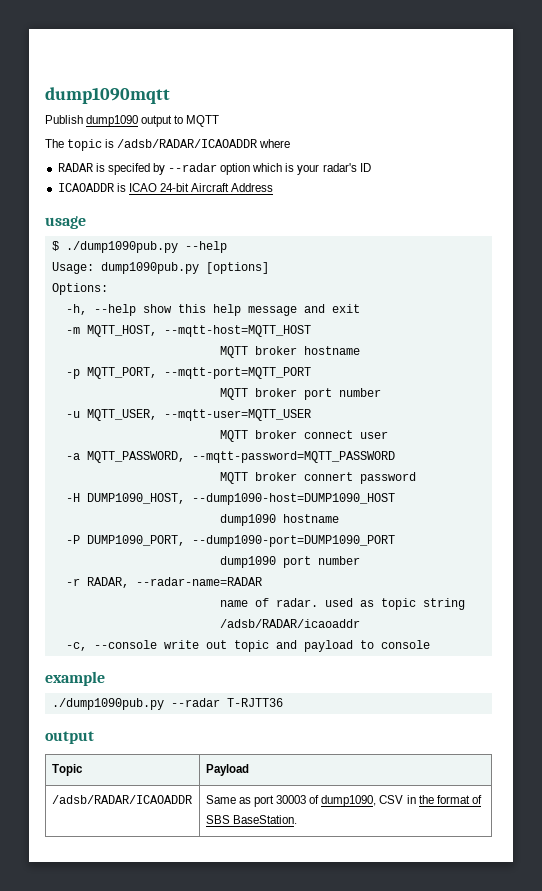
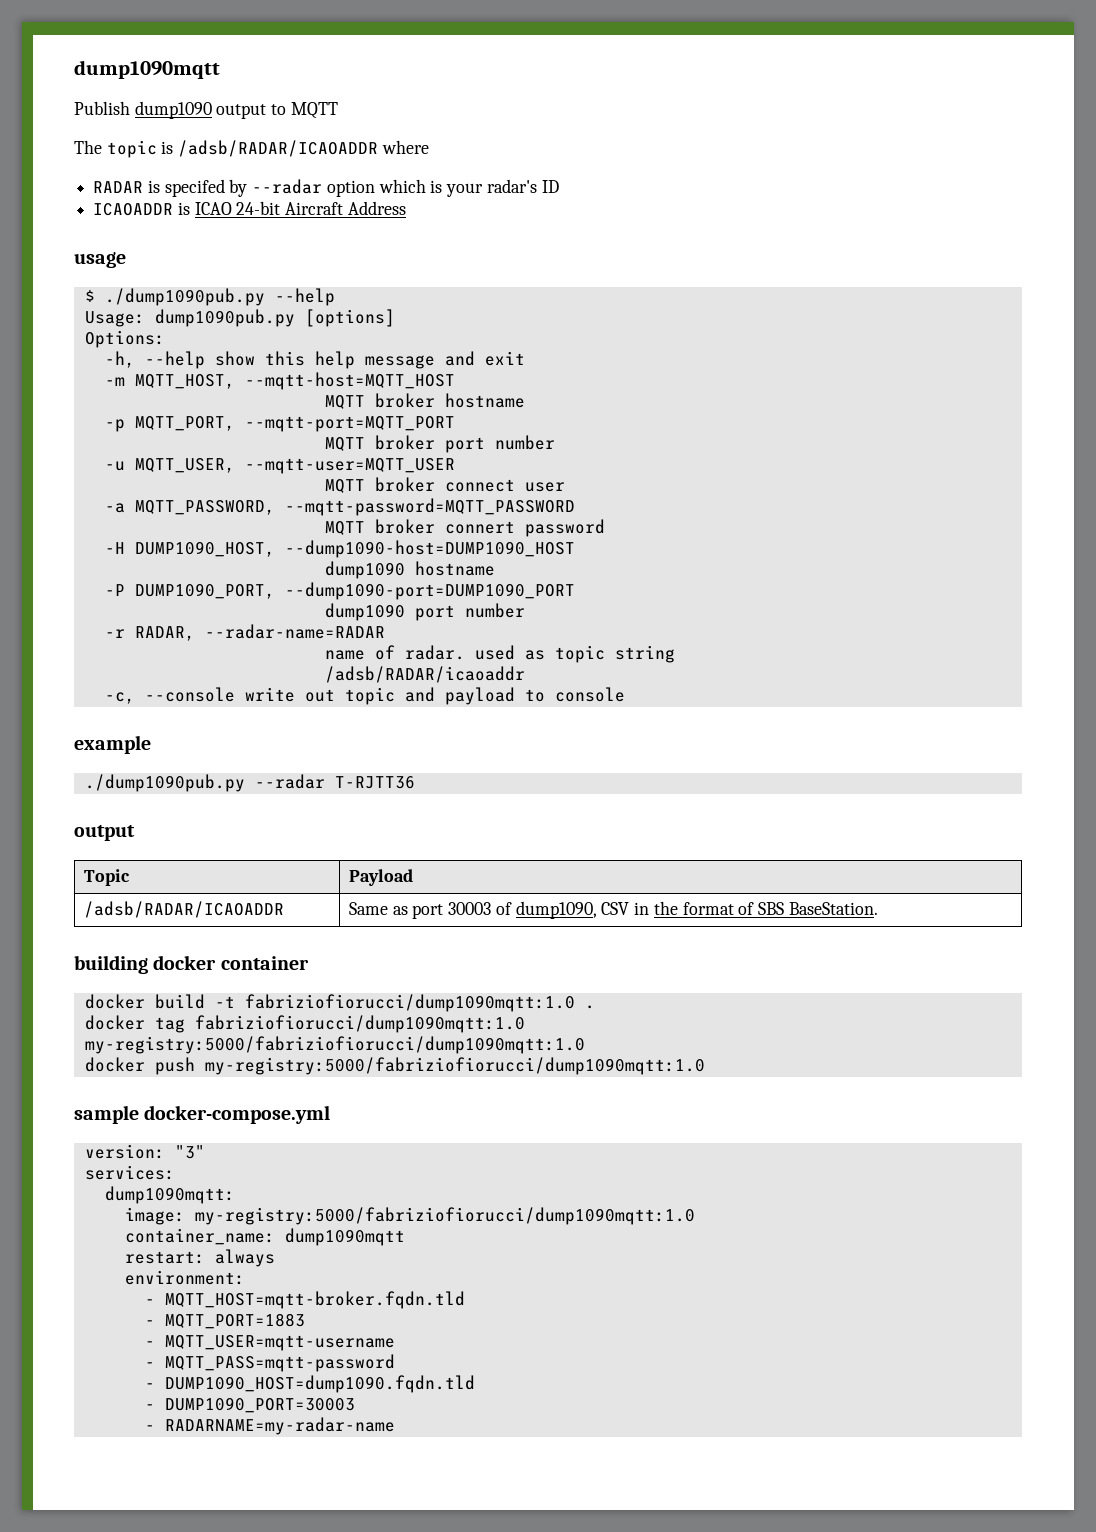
(297, 819) none -> [74,955,309,974] [84,994,595,1012] [84,1015,525,1033] [84,1036,585,1054] [84,1057,705,1075] [74,1105,331,1124] [84,1144,205,1159] [84,1165,175,1180] [104,1186,235,1204] [124,1207,695,1225] [124,1228,405,1246] [124,1249,275,1267] [124,1270,245,1285] [144,1291,465,1309] [144,1313,305,1329] [144,1335,395,1351] [144,1354,395,1372] [144,1375,475,1393] [144,1397,355,1413] [144,1417,395,1435] // building docker container // docker build -t fabriziofiorucci/dump1090mqtt:1.0 . // docker tag fabriziofiorucci/dump1090mqtt:1.0 my-registry:5000/fabriziofiorucci/dump1090mqtt:1.0 // docker push my-registry:5000/fabriziofiorucci/dump1090mqtt:1.0 // sample docker-compose.yml // version: "3" // services: // dump1090mqtt: // image: my-registry:5000/fabriziofiorucci/dump1090mqtt:1.0 // container_name: dump1090mqtt // restart: always // environment: // - MQTT_HOST=mqtt-broker.fqdn.tld // - MQTT_PORT=1883 // - MQTT_USER=mqtt-username // - MQTT_PASS=mqtt-password // - DUMP1090_HOST=dump1090.fqdn.tld // - DUMP1090_PORT=30003 // - RADARNAME=my-radar-name

